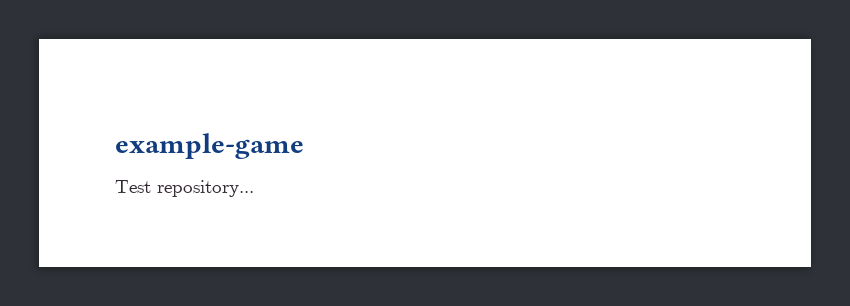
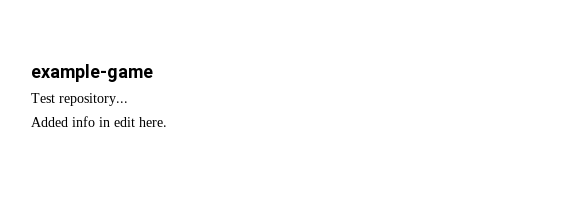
(254, 188) none -> [31,116,167,127] // Added info in edit here.

